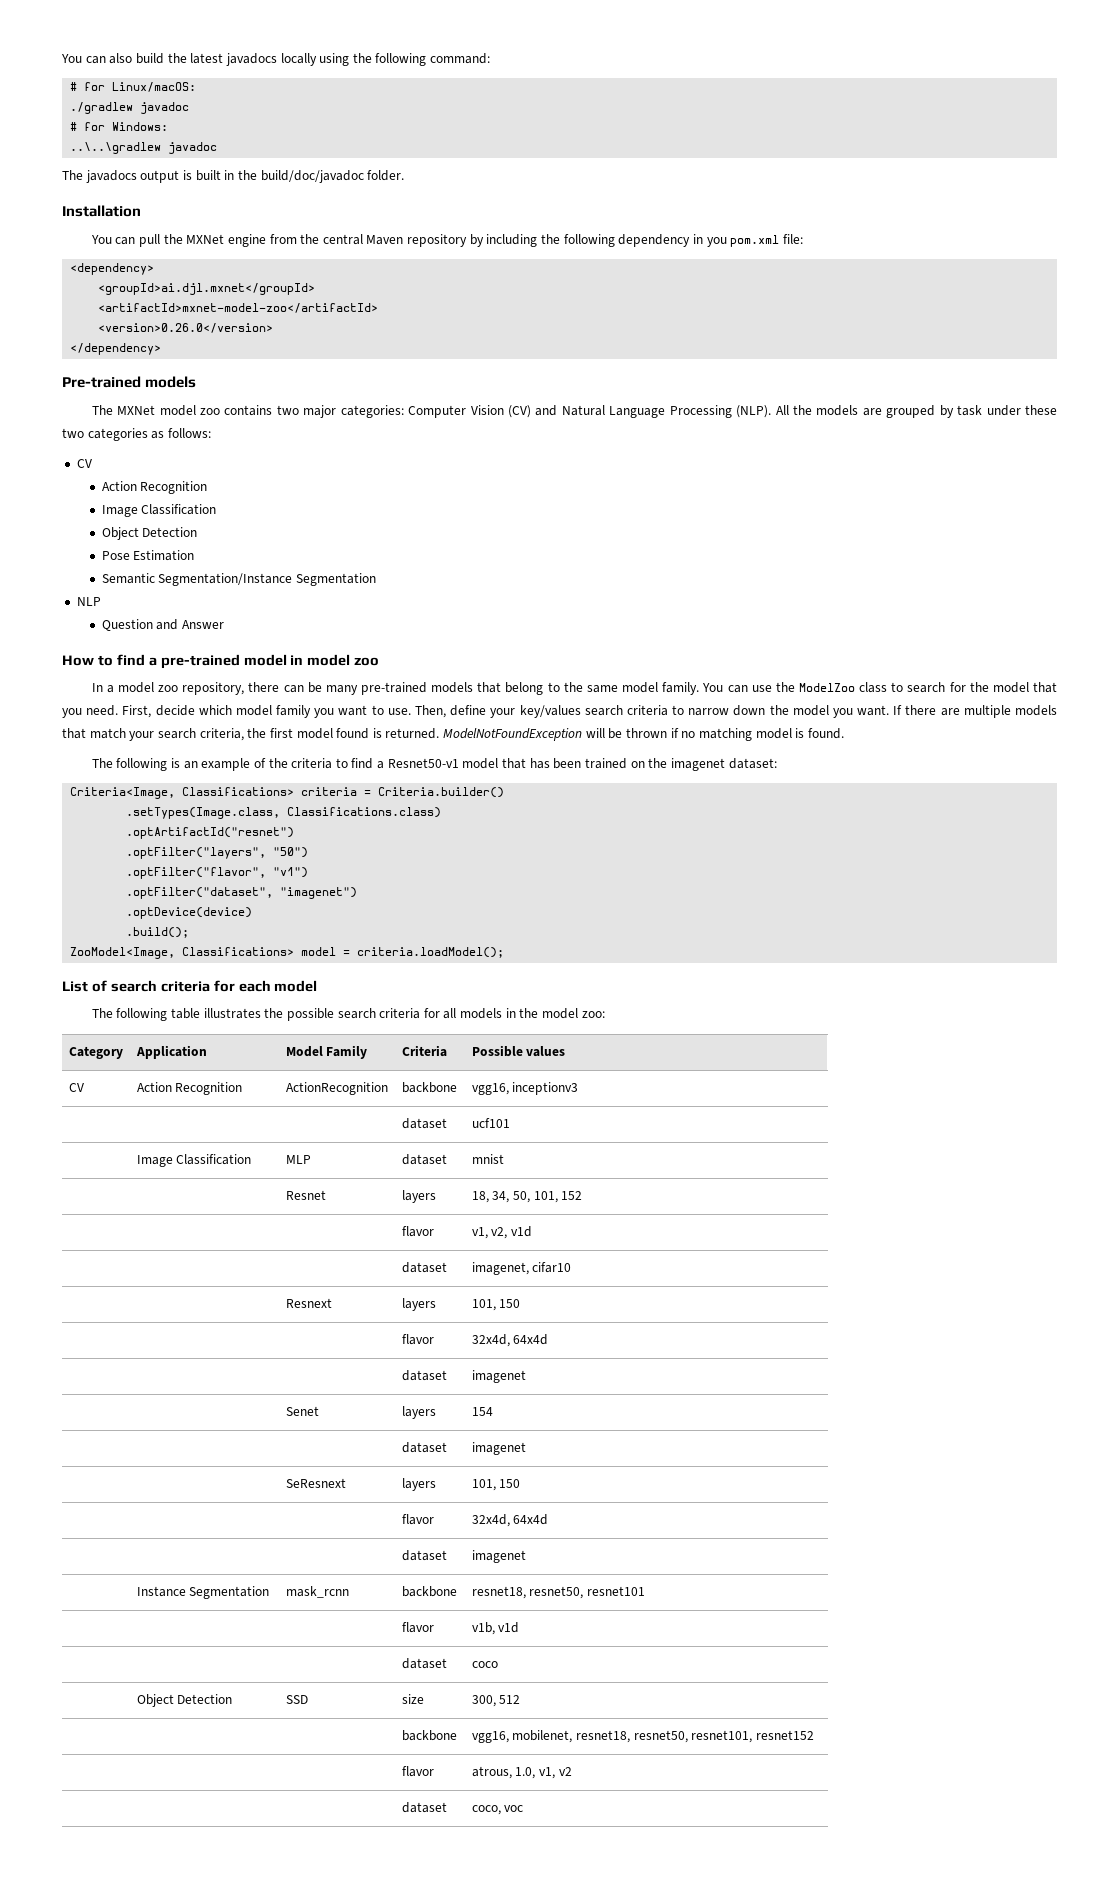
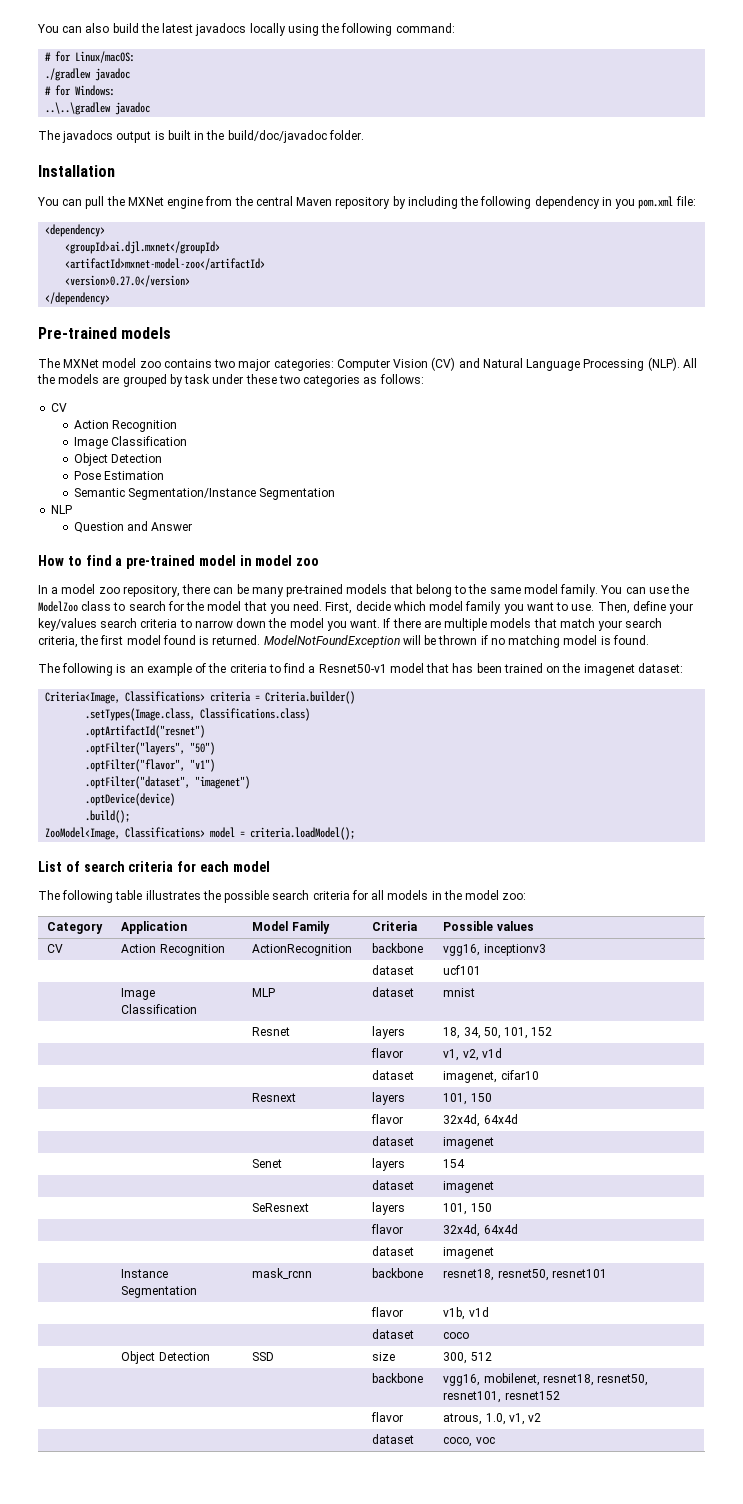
[98,323,274,333] <version>0.26.0</version> -> [65,275,191,287] <version>0.27.0</version>

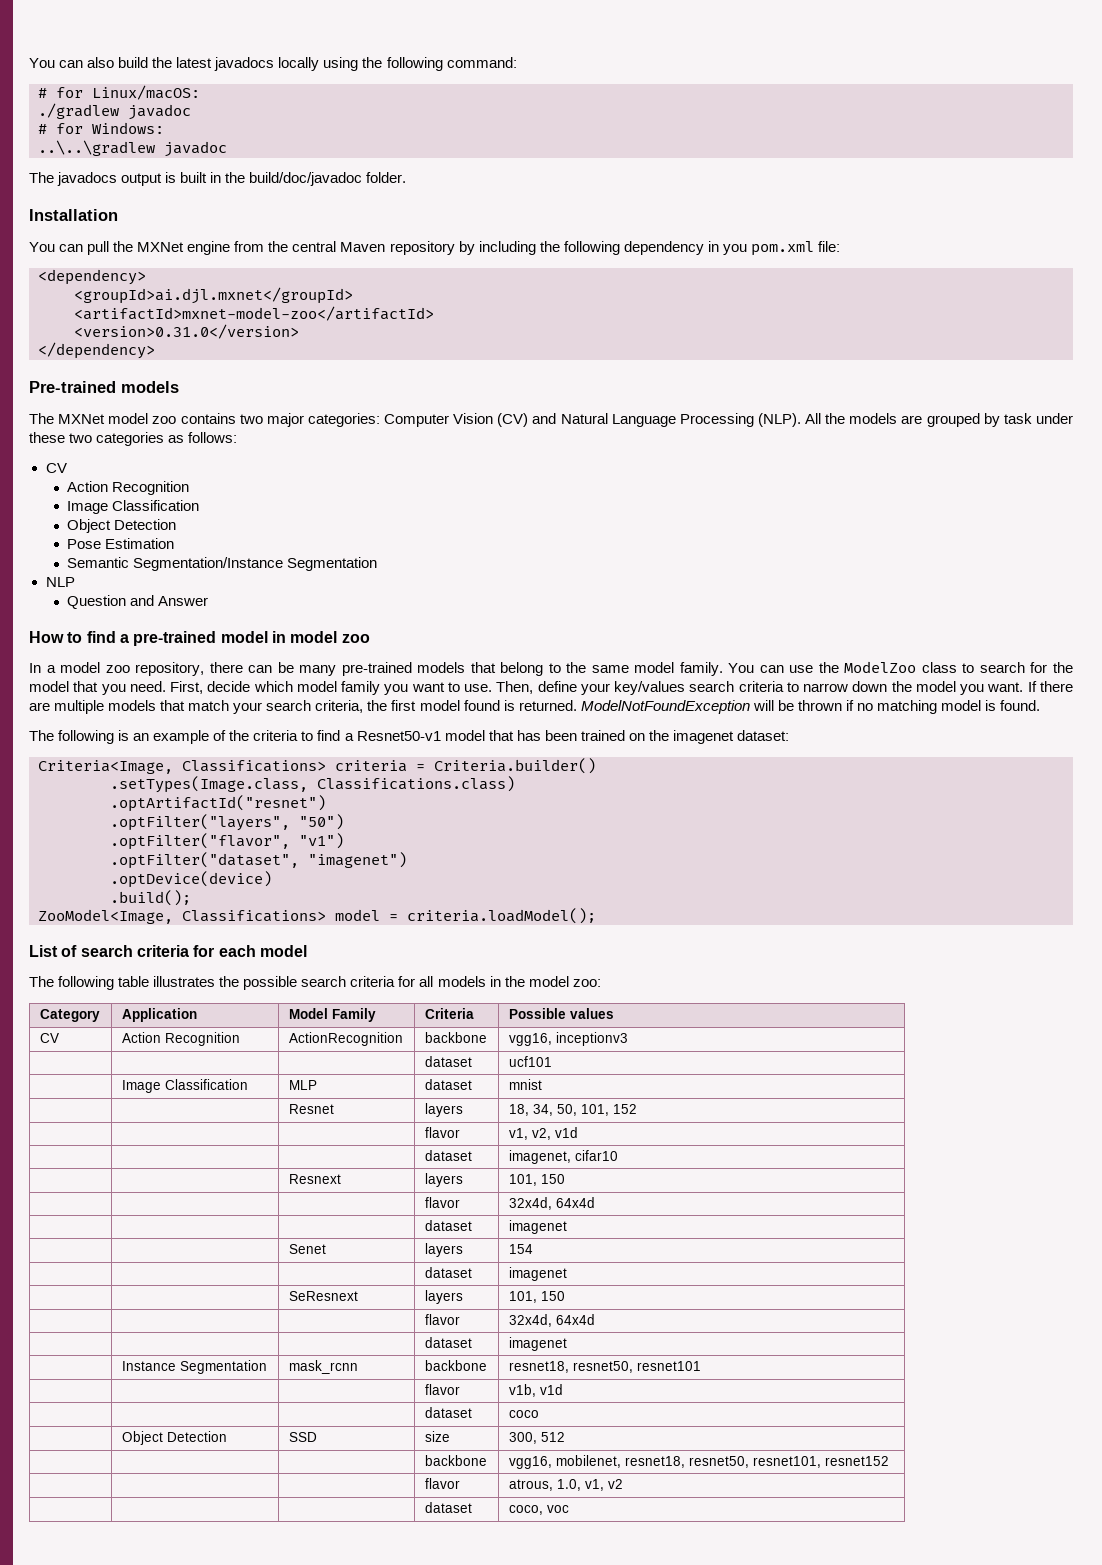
[65,275,191,287] <version>0.27.0</version> -> [74,324,299,339] <version>0.31.0</version>

